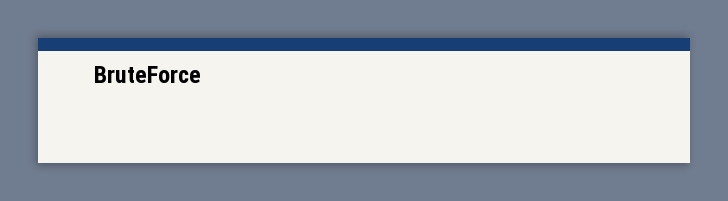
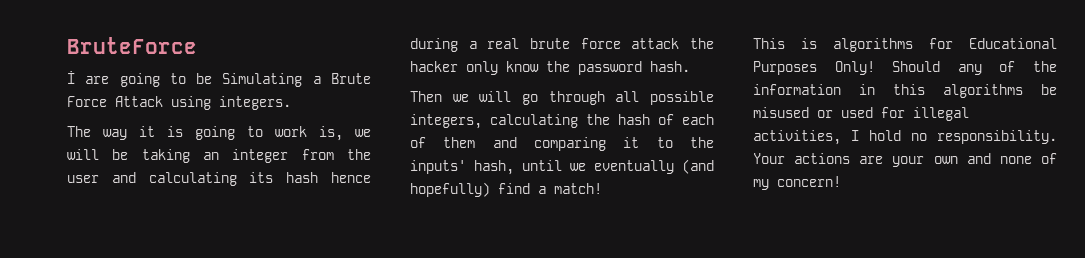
(201, 74) none -> [67,71,371,87] [67,96,291,110] [67,126,371,141] [67,149,371,163] [67,172,371,186] [410,38,714,52] [410,61,690,75] [410,91,714,105] [410,114,714,129] [410,137,714,151] [410,159,714,175] [410,182,602,197] [753,38,1057,52] [753,61,1057,75] [753,84,1057,98] [753,107,969,121] [753,130,1057,145] [753,153,1057,167] [753,176,841,190] // İ are going to be Simulating a Brute Force Attack using integers. // The way it is going to work is, we will be taking an integer from the user and calculating its hash hence during a real brute force attack the hacker only know the password hash. // Then we will go through all possible integers, calculating the hash of each of them and comparing it to the inputs' hash, until we eventually (and hopefully) find a match! // This is algorithms for Educational Purposes Only! Should any of the information in this algorithms be misused or used for illegal activities, I hold no responsibility. Your actions are your own and none of my concern!

